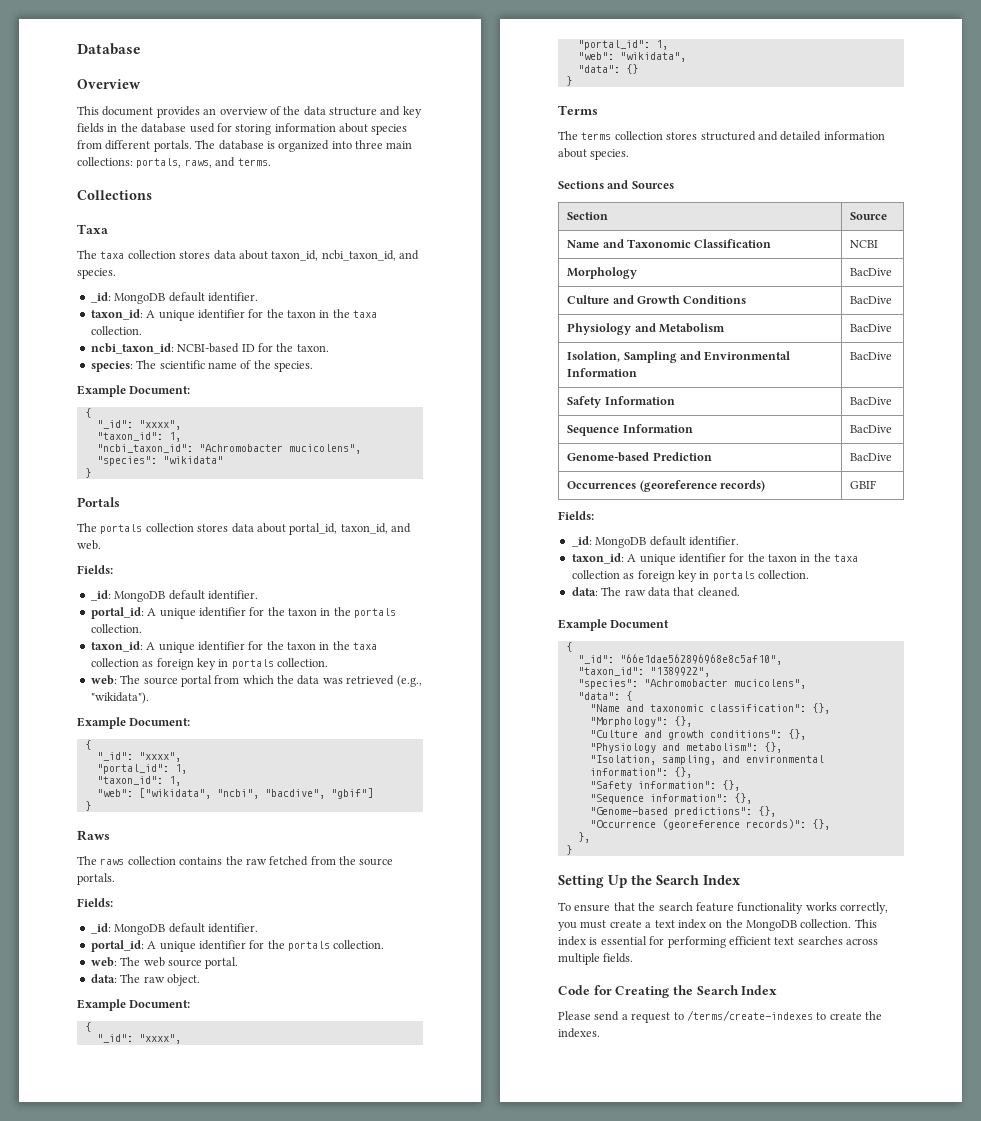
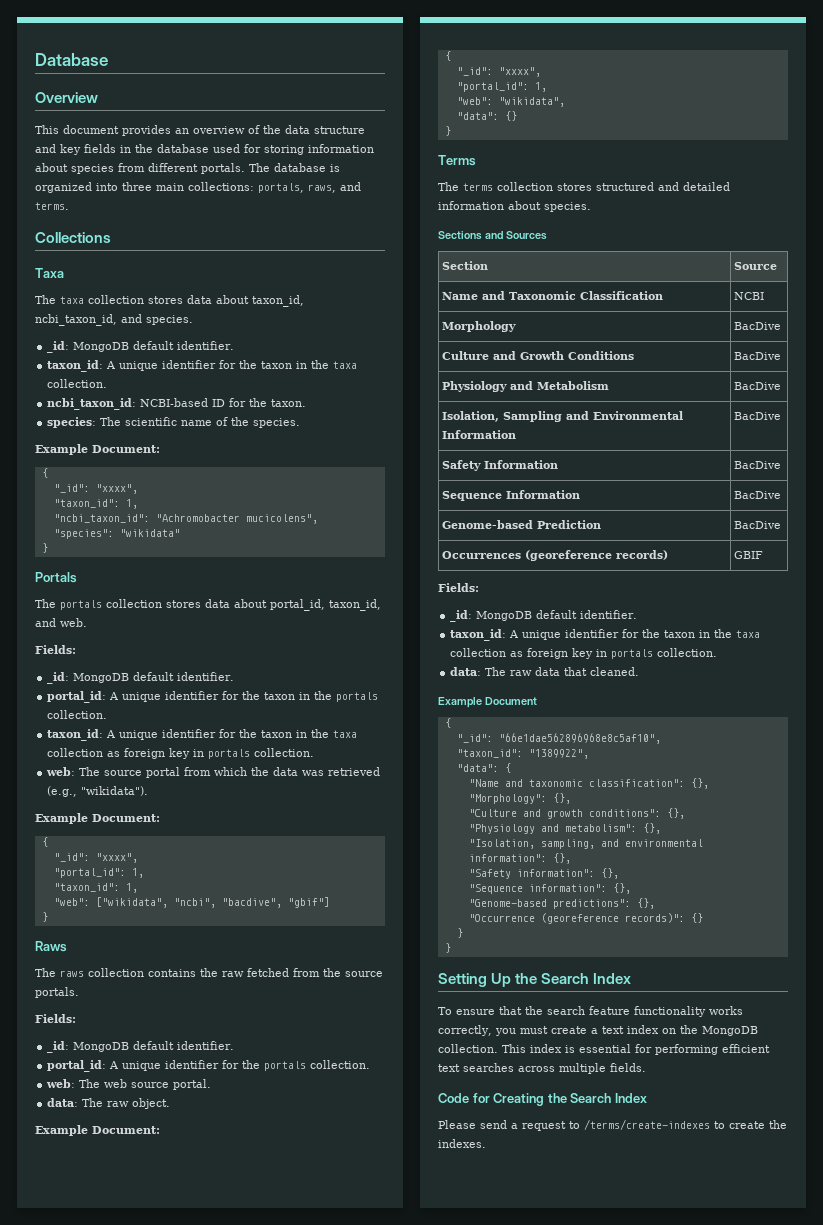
[577,679,806,689] // "species": "Achromobacter mucicolens", -> (589, 754) none
[811,819,830,830] [577,832,590,843] {}, // }, -> [690,913,703,923] [456,928,463,938] {} // }

